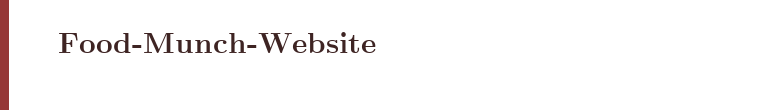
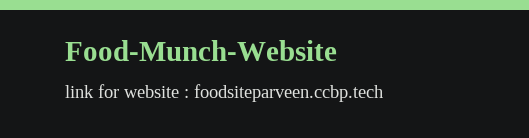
(376, 42) none -> [65,84,383,102] // link for website : foodsiteparveen.ccbp.tech

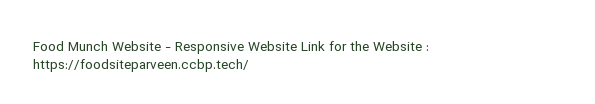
[65,40,337,61] [65,84,383,102] Food-Munch-Website // link for website : foodsiteparveen.ccbp.tech -> [33,41,429,54] [33,59,249,72] Food Munch Website - Responsive Website Link for the Website : https://foodsiteparveen.ccbp.tech/

